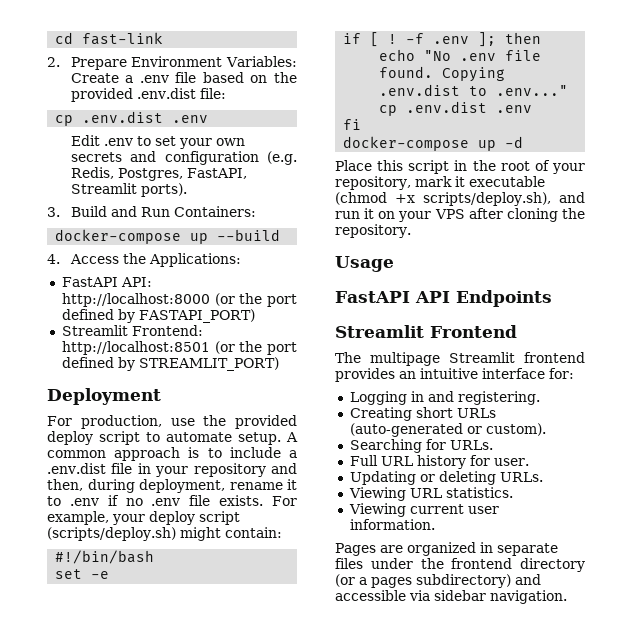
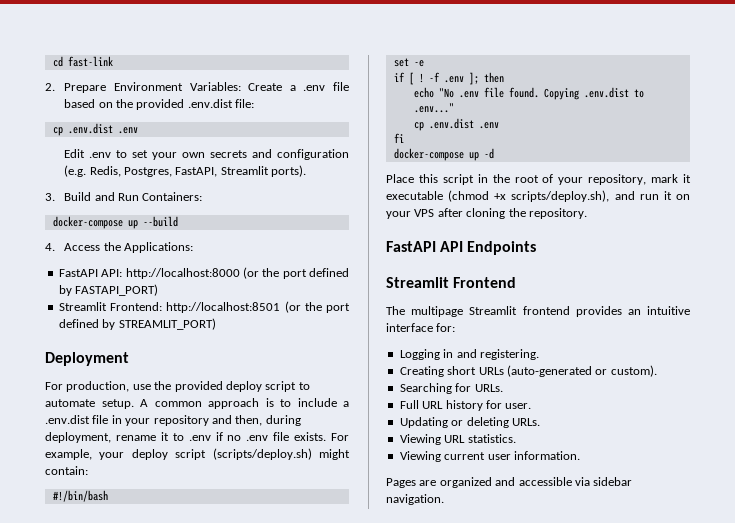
[335,256,394,272] // Usage -> (587, 213) none
[480,542,558,556] [335,558,585,572] [335,574,511,588] in separate files under the frontend directory (or a pages subdirectory) -> (492, 482) none

